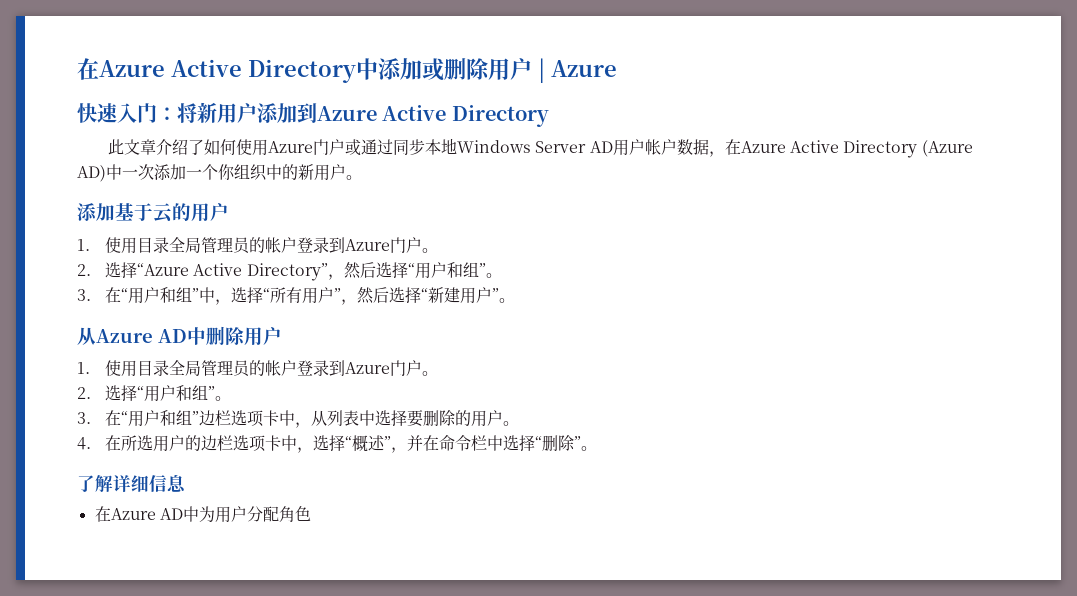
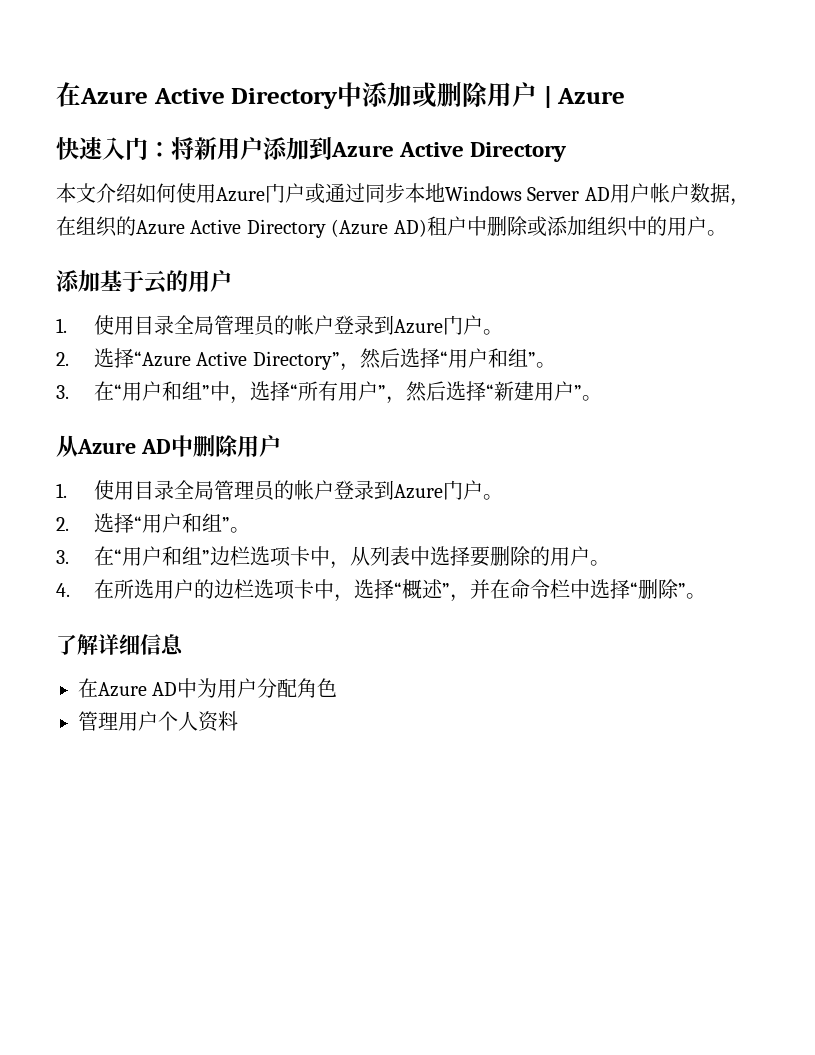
[108,139,205,155] 此文章介绍了 -> [56,183,136,203] 本文介绍
(741, 147) none -> [76,216,136,237] 组织的
[106,164,235,180] 中一次添加一个你 -> [426,216,587,237] 租户中删除或添加
[298,164,314,180] 新 -> (667, 226) none
(311, 513) none -> [78,711,238,732] // 管理用户个人资料

